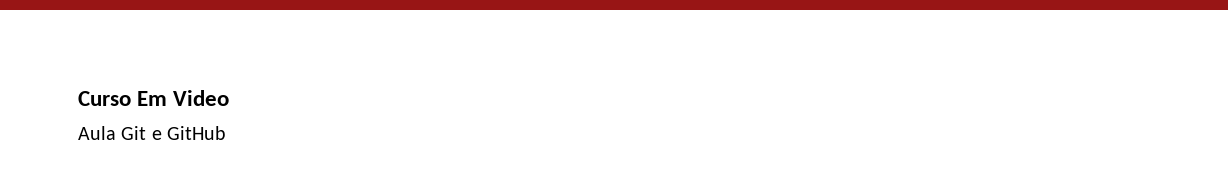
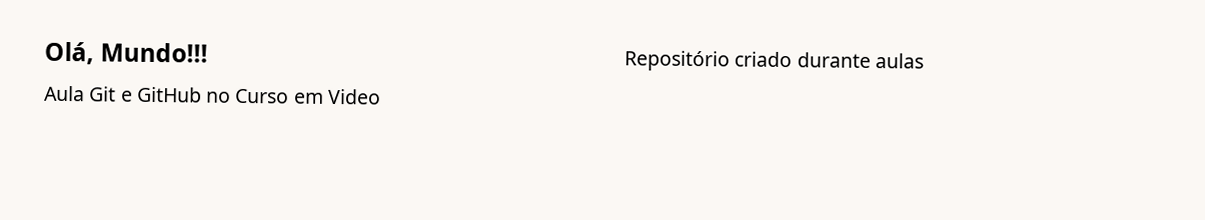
[78,90,230,106] Curso Em Video -> [44,41,208,65] Olá, Mundo!!!
(227, 133) none -> [206,88,381,105] [624,50,924,72] no Curso em Video // Repositório criado durante aulas

